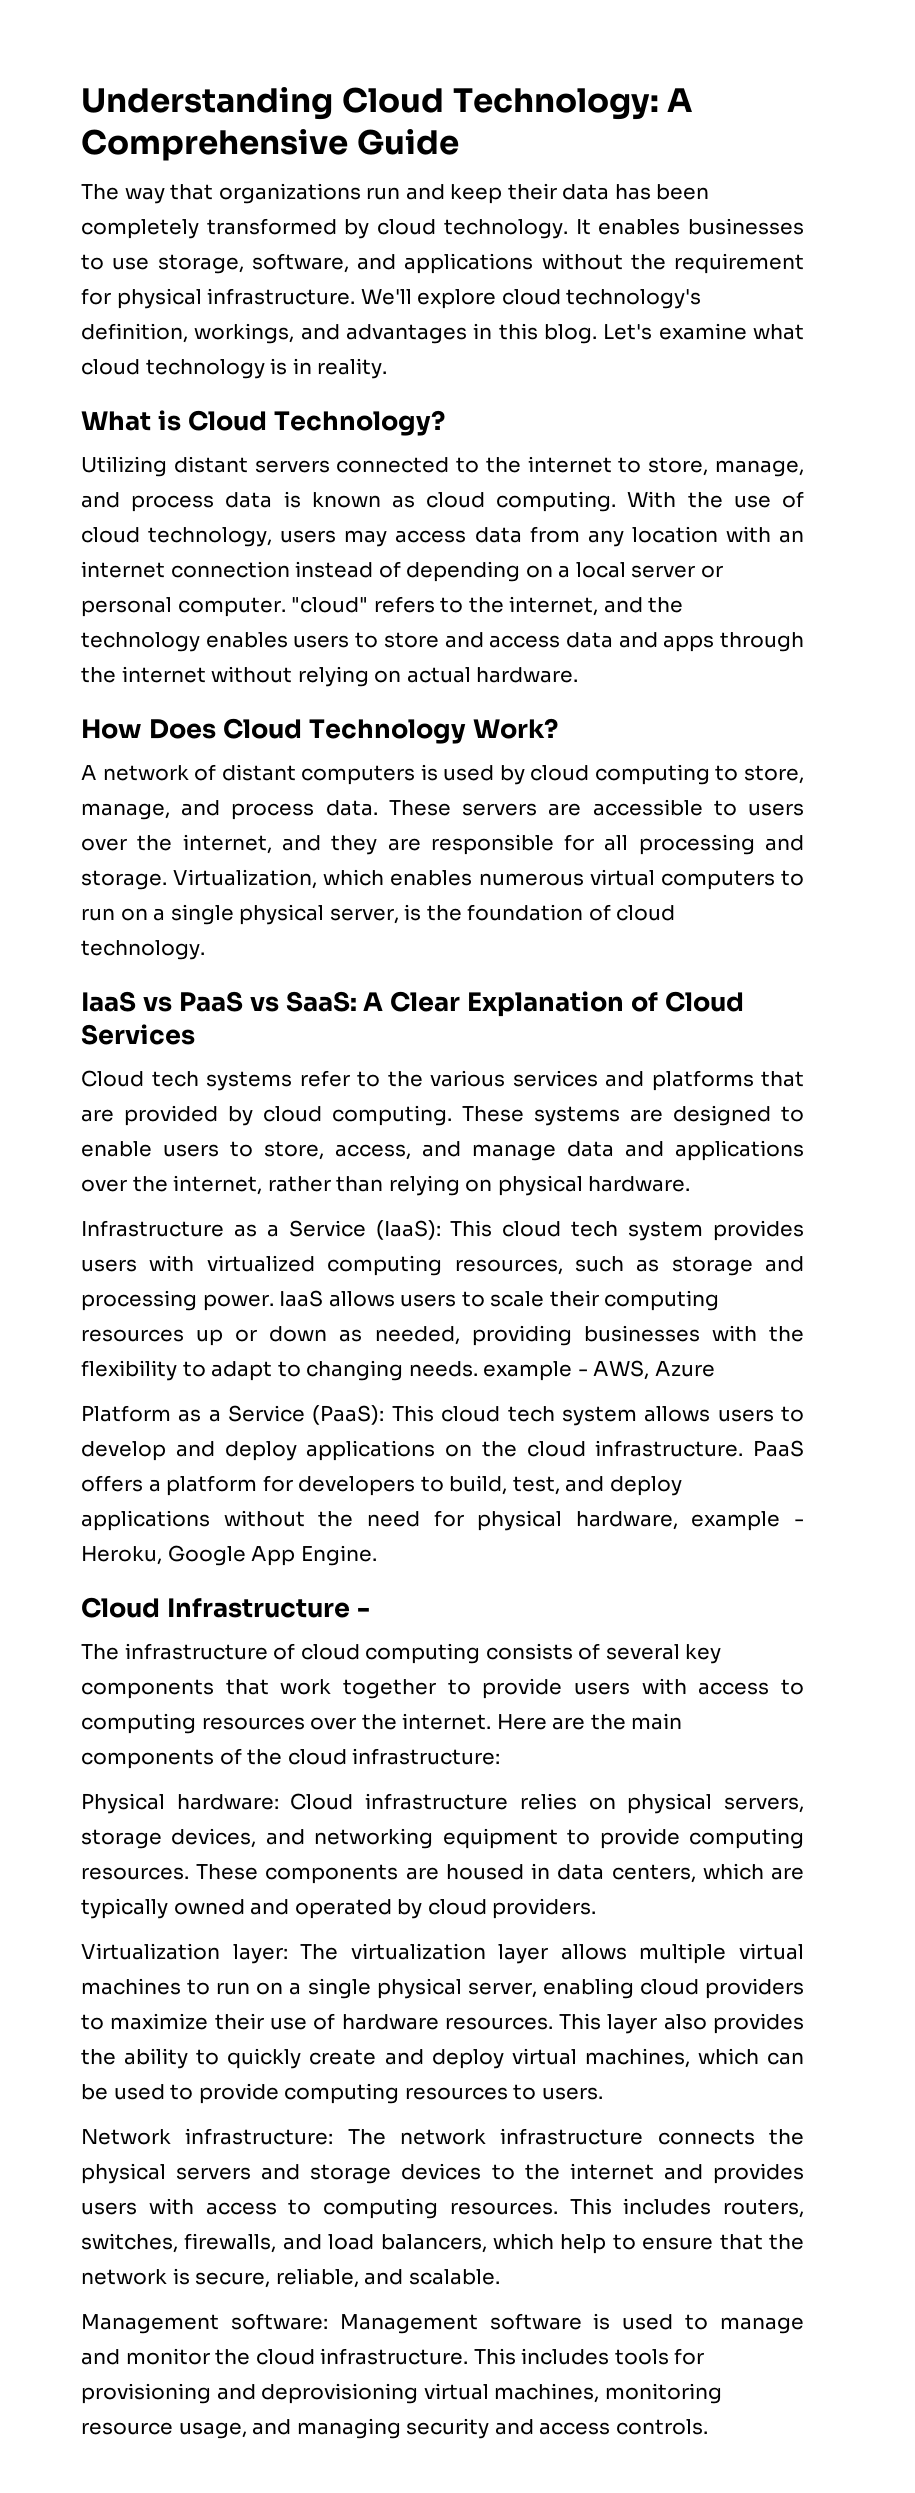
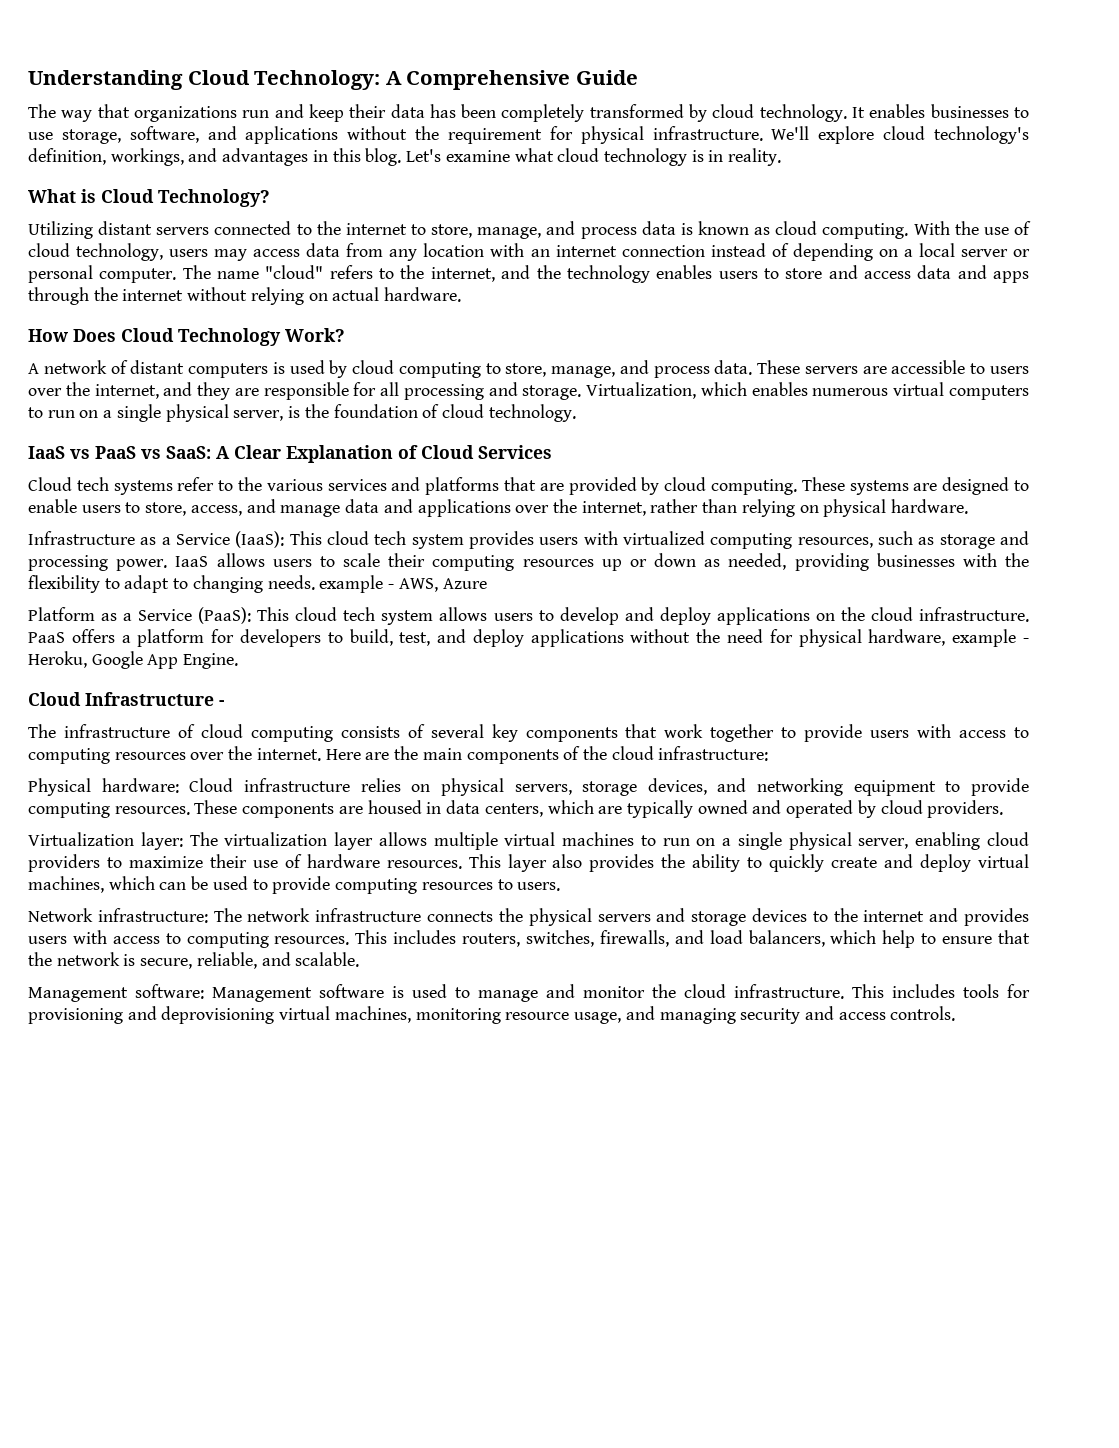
(286, 607) none -> [182,265,260,279] The name

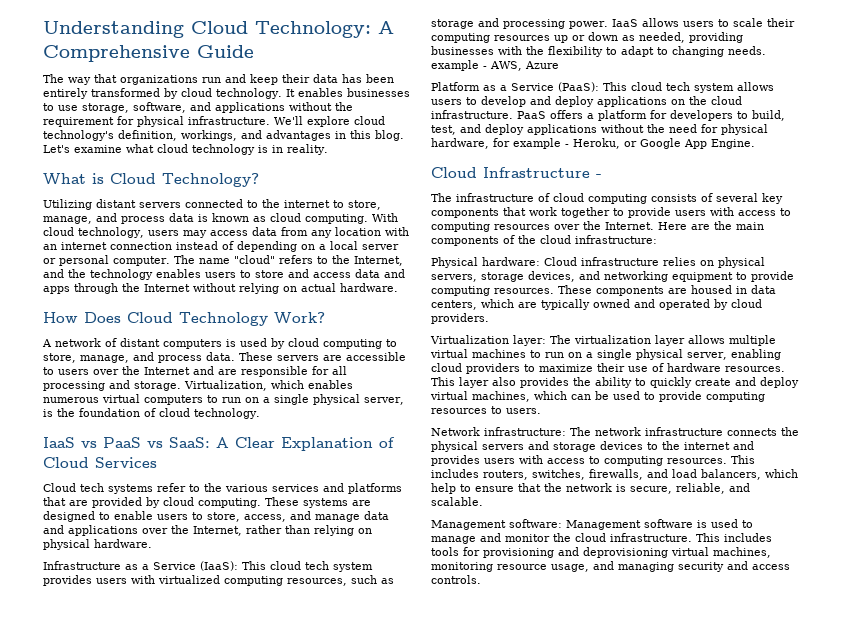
[501,104,585,122] completely -> [43,88,88,99] entirely
[954,221,1031,235] the use of -> (398, 217) none
[430,267,495,282] internet, -> [353,256,403,266] Internet,
[122,289,184,301] internet -> [144,284,190,292] Internet
[94,382,231,400] internet, and they -> [144,366,214,375] Internet and
[581,501,646,516] internet, -> [193,526,242,536] Internet,
(946, 637) none -> [493,138,510,147] for
(87, 659) none -> [624,141,637,147] or
[256,748,321,761] internet. -> [605,222,654,230] Internet.

